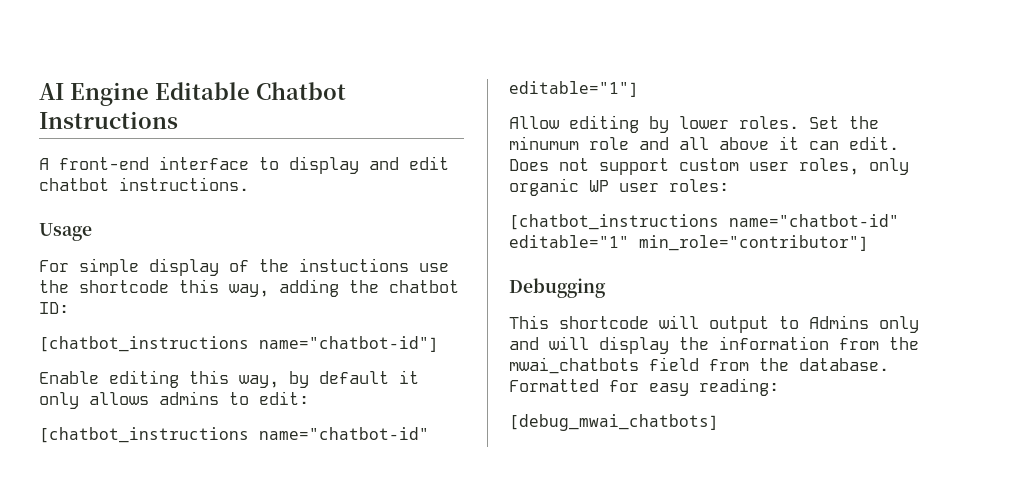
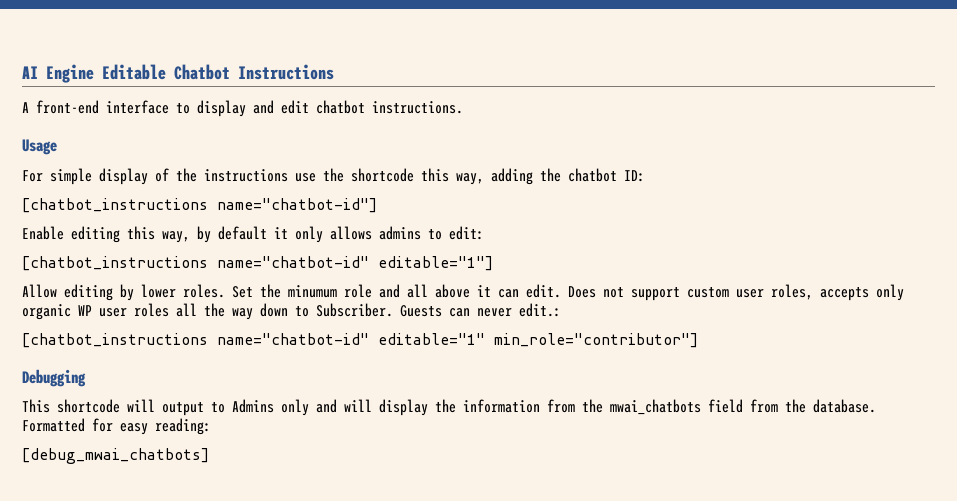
[299,258,409,272] instuctions -> [204,169,288,182] instructions
(859, 166) none -> [820,287,869,301] accepts
[669,179,729,192] roles: -> [134,303,561,320] roles all the way down to Subscriber. Guests can never edit.:

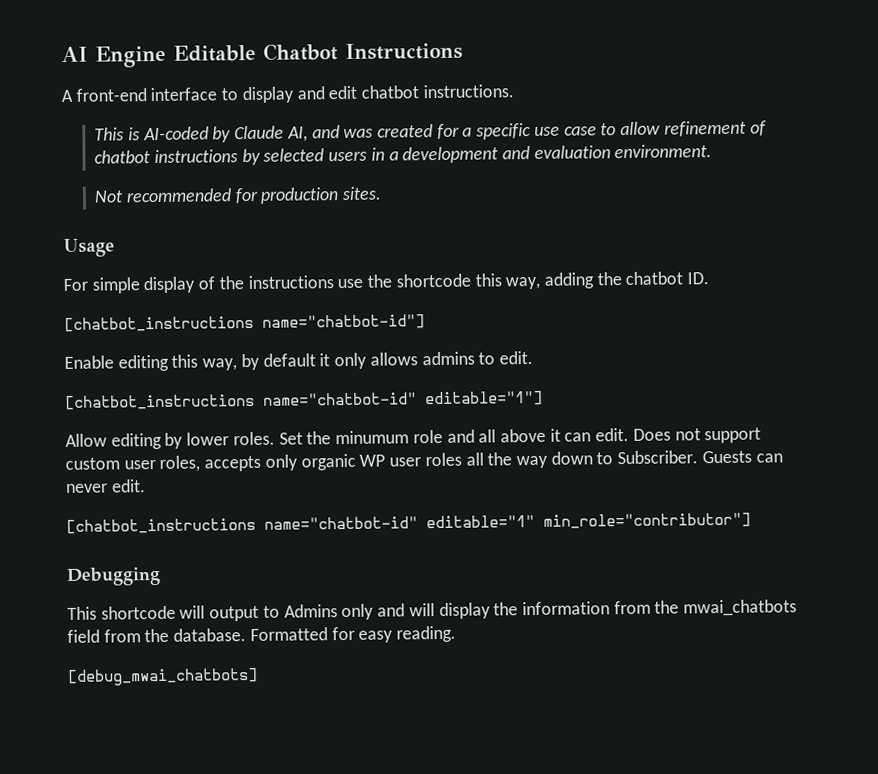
(463, 107) none -> [94,120,767,143] [94,144,713,166] [94,186,383,204] // This is AI-coded by Claude AI, and was created for a specific use case to allow refinement of chatbot instructions by selected users in a development and evaluation environment. // Not recommended for production sites.
[624,170,645,182] ID: -> [687,272,710,285] ID.
[449,226,484,240] edit: -> [498,351,533,365] edit.
[519,303,561,317] edit.: -> [110,479,146,493] edit.
[155,418,211,435] reading: -> [396,625,457,643] reading.

